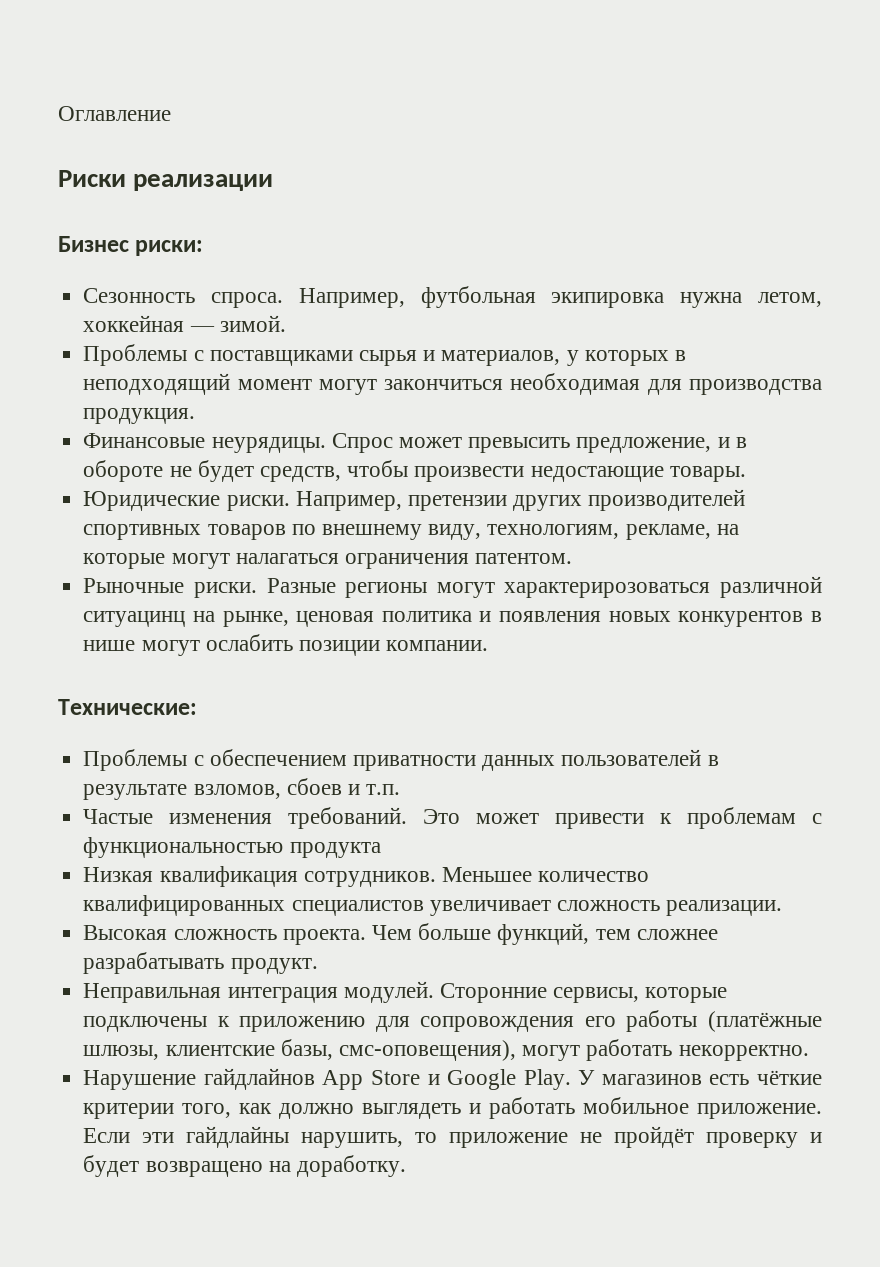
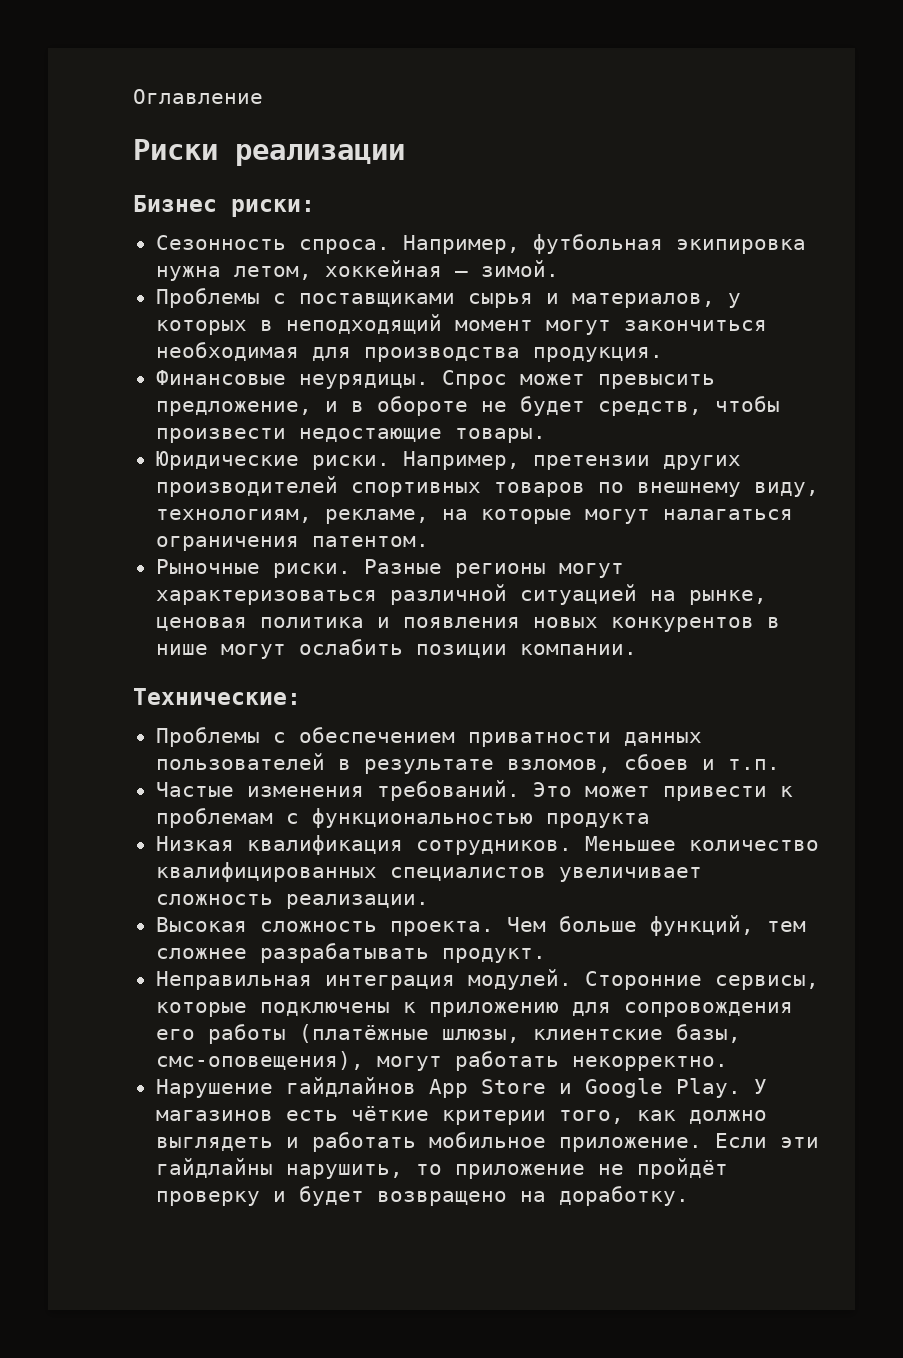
[504,576,823,598] [83,611,186,627] характерирозоваться различной ситуацинц -> [155,584,637,605] характеризоваться различной ситуацией

